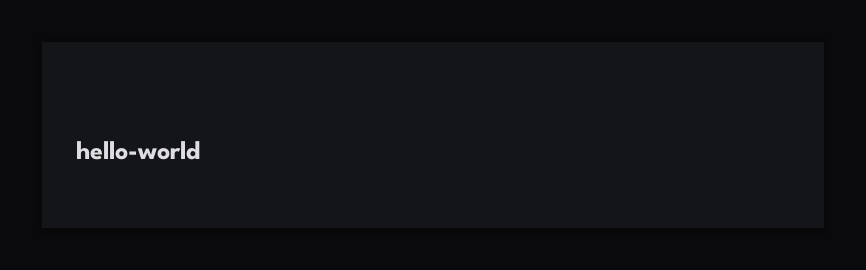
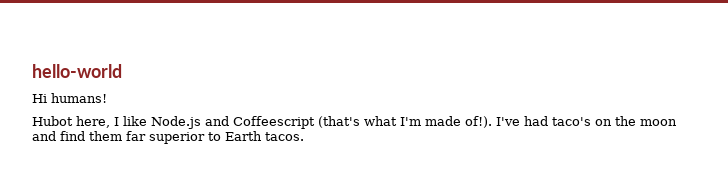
(201, 150) none -> [32,93,107,103] [32,116,677,129] [32,131,304,144] // Hi humans! // Hubot here, I like Node.js and Coffeescript (that's what I'm made of!). I've had taco's on the moon and find them far superior to Earth tacos.

